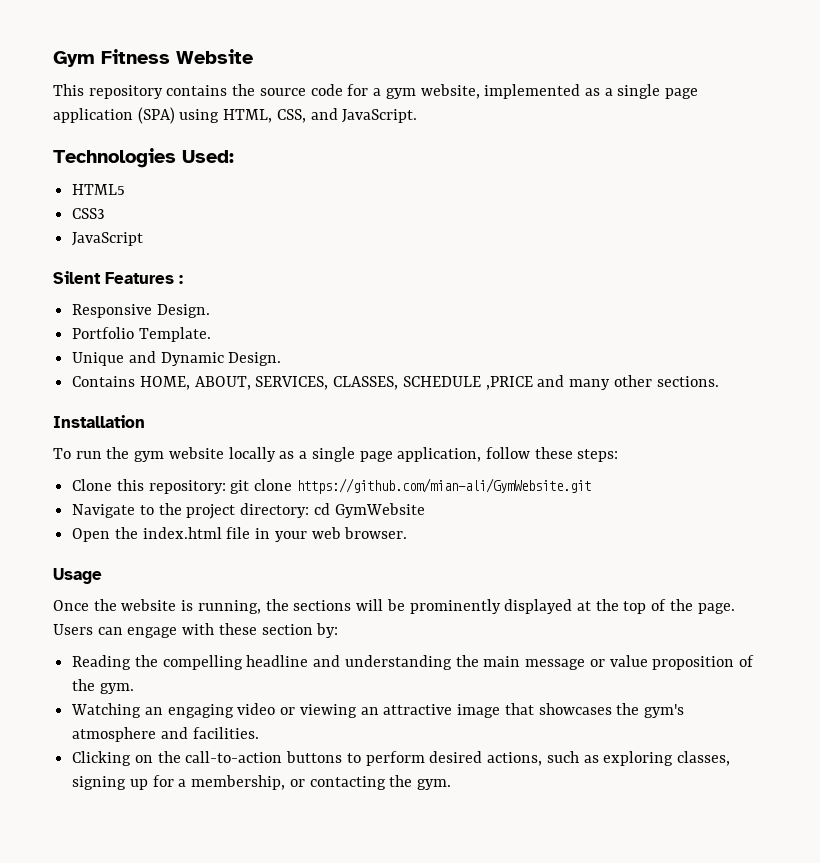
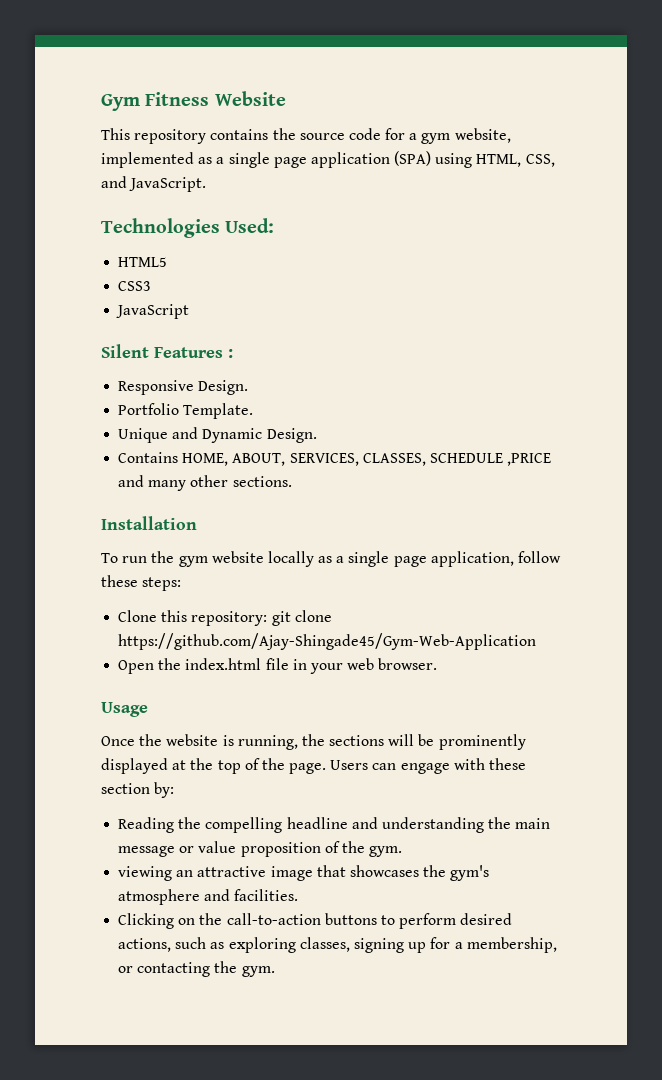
[296,478,591,494] [72,503,425,519] https://github.com/mian-ali/GymWebsite.git // Navigate to the project directory: cd GymWebsite -> [118,633,537,650] https://github.com/Ajay-Shingade45/Gym-Web-Application
[71,703,296,718] Watching an engaging video or -> (403, 851) none

